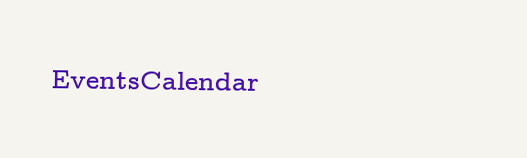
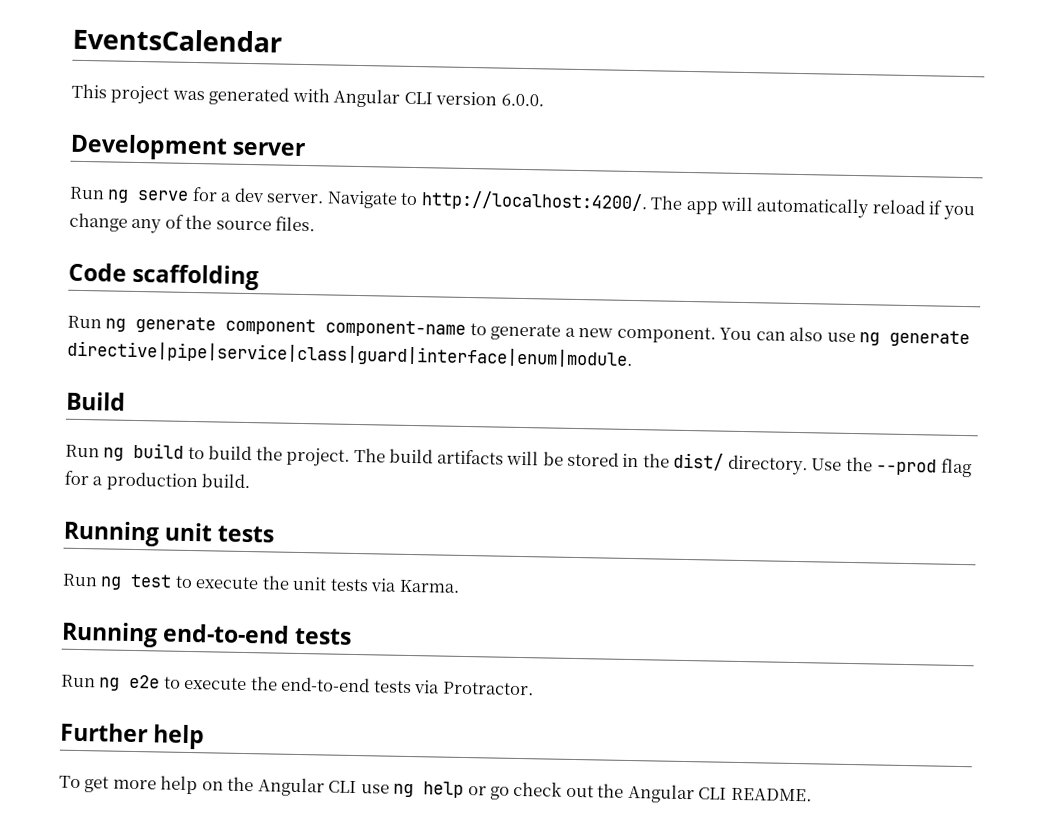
(260, 80) none -> [71,83,544,108] [70,133,306,161] [69,186,975,221] [69,212,316,234] [68,262,260,291] [67,315,971,348] [67,340,633,369] [66,391,126,411] [65,442,972,478] [64,470,251,492] [63,520,276,547] [62,573,460,593] [61,621,353,648] [61,674,534,696] [60,722,206,750] [59,775,812,804] // This project was generated with Angular CLI version 6.0.0. // Development server // Run ng serve for a dev server. Navigate to http://localhost:4200/. The app will automatically reload if you change any of the source files. // Code scaffolding // Run ng generate component component-name to generate a new component. You can also use ng generate directive|pipe|service|class|guard|interface|enum|module. // Build // Run ng build to build the project. The build artifacts will be stored in the dist/ directory. Use the --prod flag for a production build. // Running unit tests // Run ng test to execute the unit tests via Karma. // Running end-to-end tests // Run ng e2e to execute the end-to-end tests via Protractor. // Further help // To get more help on the Angular CLI use ng help or go check out the Angular CLI README.

